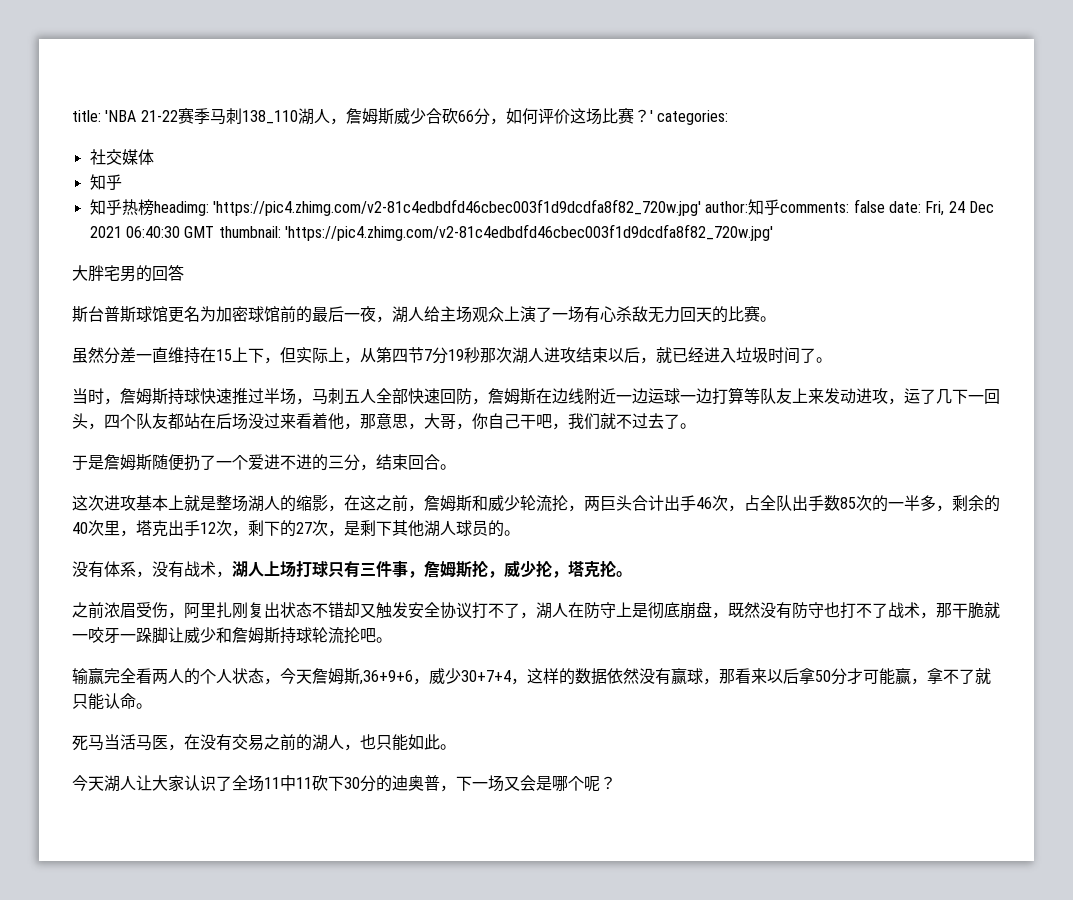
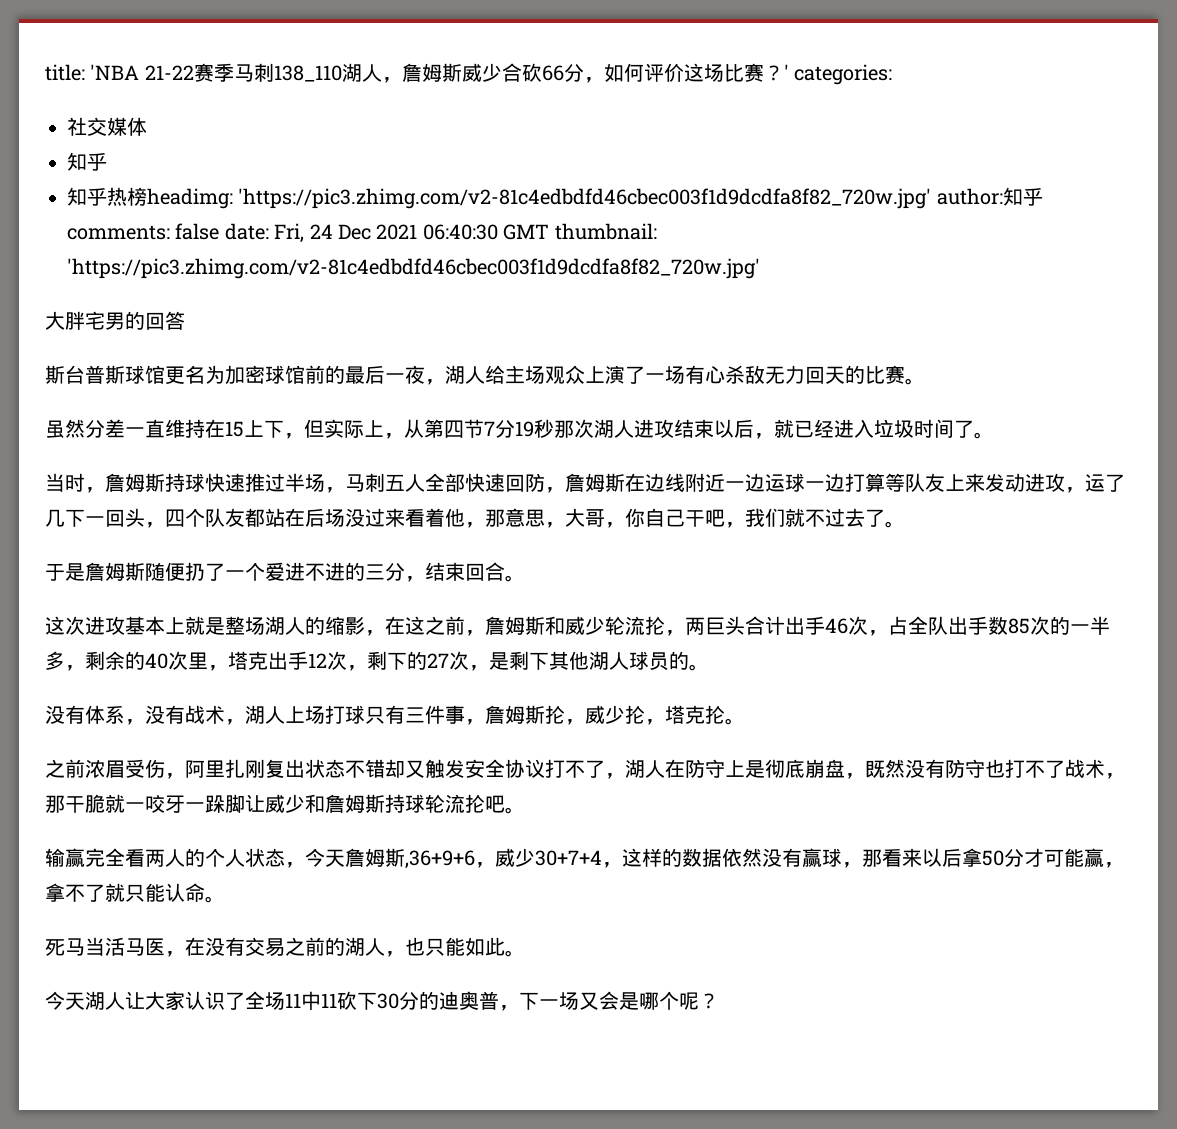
[212,199,701,216] 'https://pic4.zhimg.com/v2-81c4edbdfd46cbec003f1d9dcdfa8f82_720w.jpg' -> [238,188,932,209] 'https://pic3.zhimg.com/v2-81c4edbdfd46cbec003f1d9dcdfa8f82_720w.jpg'
[284,224,773,241] 'https://pic4.zhimg.com/v2-81c4edbdfd46cbec003f1d9dcdfa8f82_720w.jpg' -> [67,258,760,279] 'https://pic3.zhimg.com/v2-81c4edbdfd46cbec003f1d9dcdfa8f82_720w.jpg'

